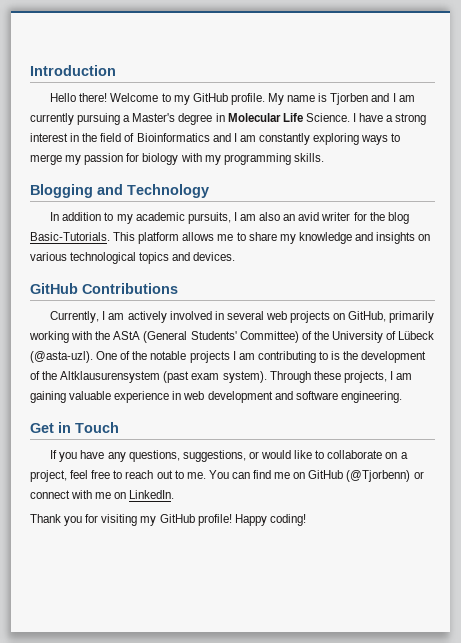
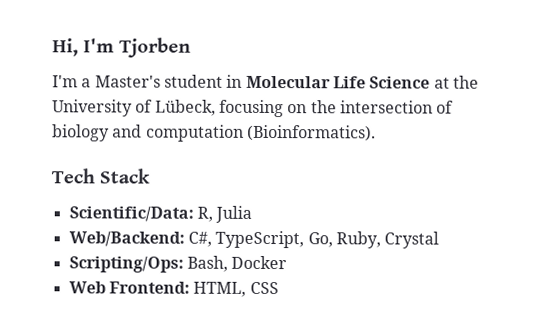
[30,65,116,76] [50,93,415,105] [30,113,121,125] Introduction // Hello there! Welcome to my GitHub profile. My name is Tjorben and I am currently pursuing -> [52,37,191,58] [52,75,78,88] Hi, I'm Tjorben // I'm
[178,113,213,125] degree -> [163,74,223,88] student
[305,113,427,125] [30,133,401,145] [30,153,324,165] [30,184,209,198] [50,212,409,224] [30,232,431,244] [30,252,236,264] [30,283,178,294] [50,311,435,323] [29,331,435,343] [30,351,427,363] [30,371,413,383] [30,391,402,403] [30,422,119,433] [50,450,408,462] [30,470,424,482] [30,490,175,499] [30,514,306,526] Science. I have a strong interest in the field of Bioinformatics and I am constantly exploring ways to merge my passion for biology with my programming skills. // Blogging and Technology // In addition to my academic pursuits, I am also an avid writer for the blog Basic-Tutorials. This platform allows me to share my knowledge and insights on various technological topics and devices. // GitHub Contributions // Currently, I am actively involved in several web projects on GitHub, primarily working with the AStA (General Students' Committee) of the University of Lübeck (@asta-uzl). One of the notable projects I am contributing to is the development of the Altklausurensystem (past exam system). Through these projects, I am gaining valuable experience in web development and software engineering. // Get in Touch // If you have any questions, suggestions, or would like to collaborate on a project, feel free to reach out to me. You can find me on GitHub (@Tjorbenn) or connect with me on LinkedIn. // Thank you for visiting my GitHub profile! Happy coding! -> [369,75,479,89] [52,99,455,118] [52,124,376,142] [51,168,151,184] [68,205,253,223] [68,230,440,249] [68,255,288,273] [68,281,279,297] Science at the University of Lübeck, focusing on the intersection of biology and computation (Bioinformatics). // Tech Stack // Scientific/Data: R, Julia // Web/Backend: C#, TypeScript, Go, Ruby, Crystal // Scripting/Ops: Bash, Docker // Web Frontend: HTML, CSS

